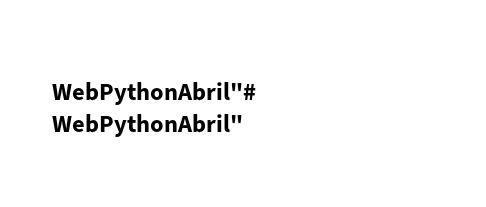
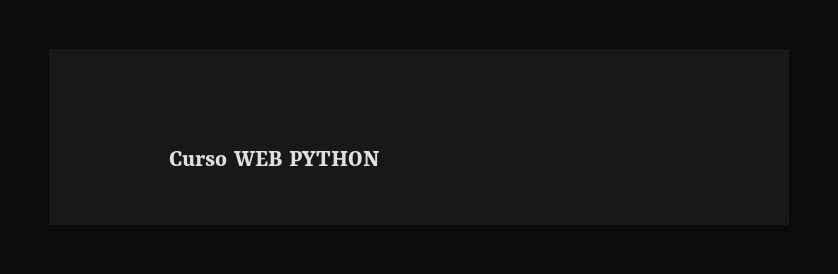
[52,82,256,105] [52,114,243,137] WebPythonAbril"# WebPythonAbril" -> [169,151,379,166] Curso WEB PYTHON

